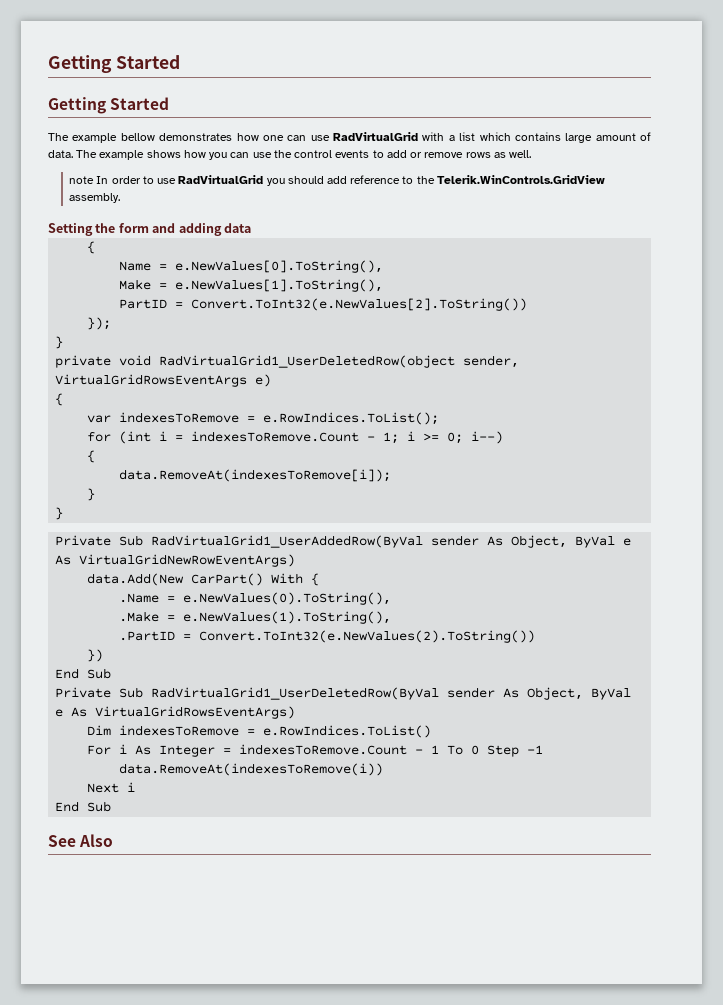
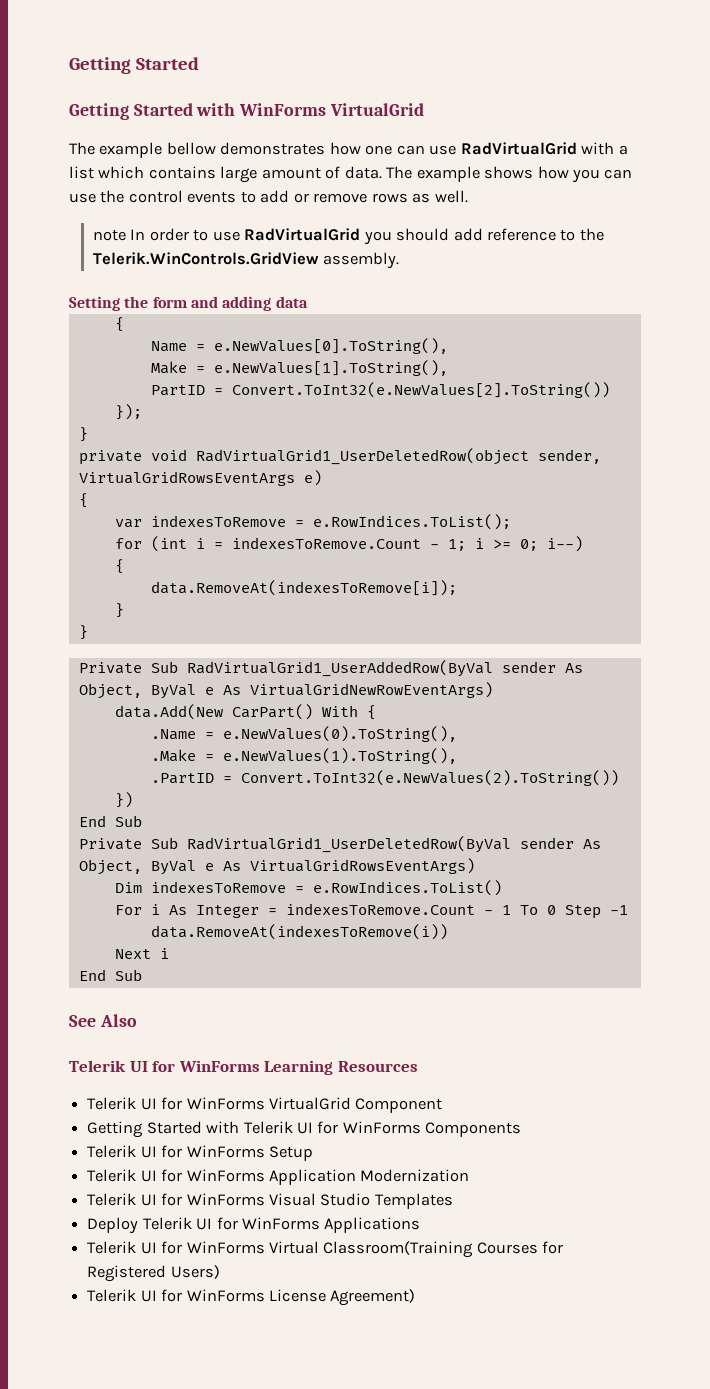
(170, 103) none -> [196,103,424,116] with WinForms VirtualGrid
(114, 840) none -> [69,1060,418,1075] [87,1097,443,1113] [87,1121,522,1138] [87,1145,313,1161] [87,1169,470,1185] [87,1193,453,1209] [87,1217,421,1234] [87,1241,564,1258] [87,1265,220,1282] [87,1289,416,1306] // Telerik UI for WinForms Learning Resources // Telerik UI for WinForms VirtualGrid Component // Getting Started with Telerik UI for WinForms Components // Telerik UI for WinForms Setup // Telerik UI for WinForms Application Modernization // Telerik UI for WinForms Visual Studio Templates // Deploy Telerik UI for WinForms Applications // Telerik UI for WinForms Virtual Classroom(Training Courses for Registered Users) // Telerik UI for WinForms License Agreement)

